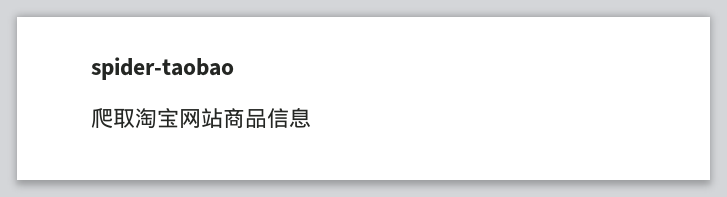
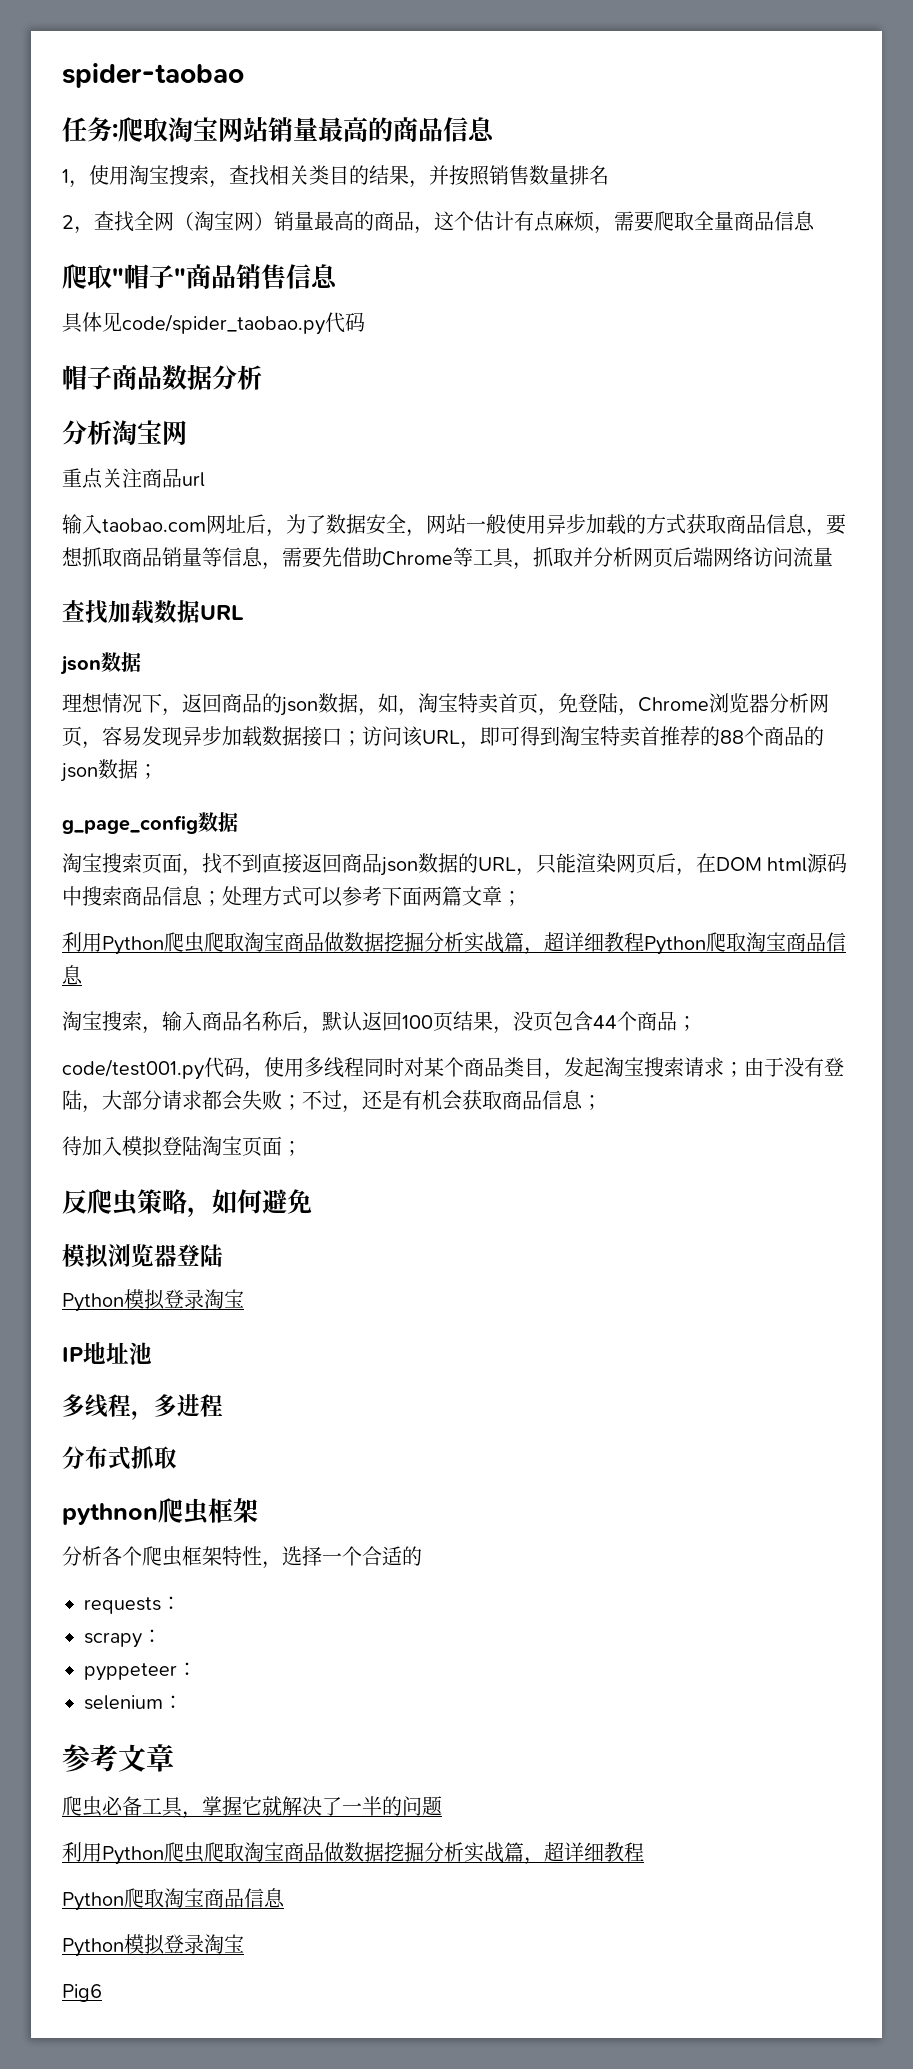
(234, 68) none -> [62,117,118,142] 任务:
[223,107,311,128] 商品信息 -> [268,117,495,142] [62,165,609,188] [62,211,815,234] [62,264,338,289] [62,312,365,335] [62,365,262,390] [62,420,187,445] [62,468,205,489] [62,514,846,537] [62,547,833,570] [62,600,244,624] [60,652,141,675] [62,693,829,716] [62,726,824,749] [60,759,158,782] [62,812,238,834] [62,853,848,876] [62,886,522,907] [62,932,846,955] [62,965,83,985] [62,1011,697,1034] [62,1057,844,1080] [62,1090,602,1113] [62,1136,302,1157] [62,1189,312,1218] [62,1244,223,1268] [62,1289,244,1312] [62,1342,152,1365] [62,1394,223,1420] [62,1446,177,1470] [62,1498,258,1525] [62,1546,422,1569] [84,1596,181,1614] [84,1629,162,1648] [84,1662,197,1681] [84,1695,183,1710] [62,1744,174,1772] [62,1796,442,1819] [62,1842,644,1865] [62,1888,285,1911] [62,1934,244,1957] [62,1984,102,2002] 销量最高的商品信息 // 1，使用淘宝搜索，查找相关类目的结果，并按照销售数量排名 // 2，查找全网（淘宝网）销量最高的商品，这个估计有点麻烦，需要爬取全量商品信息 // 爬取"帽子"商品销售信息 // 具体见code/spider_taobao.py代码 // 帽子商品数据分析 // 分析淘宝网 // 重点关注商品url // 输入taobao.com网址后，为了数据安全，网站一般使用异步加载的方式获取商品信息，要想抓取商品销量等信息，需要先借助Chrome等工具，抓取并分析网页后端网络访问流量 // 查找加载数据URL // json数据 // 理想情况下，返回商品的json数据，如，淘宝特卖首页，免登陆，Chrome浏览器分析网页，容易发现异步加载数据接口；访问该URL，即可得到淘宝特卖首推荐的88个商品的json数据； // g_page_config数据 // 淘宝搜索页面，找不到直接返回商品json数据的URL，只能渲染网页后，在DOM html源码中搜索商品信息；处理方式可以参考下面两篇文章； // 利用Python爬虫爬取淘宝商品做数据挖掘分析实战篇，超详细教程Python爬取淘宝商品信息 // 淘宝搜索，输入商品名称后，默认返回100页结果，没页包含44个商品； // code/test001.py代码，使用多线程同时对某个商品类目，发起淘宝搜索请求；由于没有登陆，大部分请求都会失败；不过，还是有机会获取商品信息； // 待加入模拟登陆淘宝页面； // 反爬虫策略，如何避免 // 模拟浏览器登陆 // Python模拟登录淘宝 // IP地址池 // 多线程，多进程 // 分布式抓取 // pythnon爬虫框架 // 分析各个爬虫框架特性，选择一个合适的 // requests： // scrapy： // pyppeteer： // selenium： // 参考文章 // 爬虫必备工具，掌握它就解决了一半的问题 // 利用Python爬虫爬取淘宝商品做数据挖掘分析实战篇，超详细教程 // Python爬取淘宝商品信息 // Python模拟登录淘宝 // Pig6

